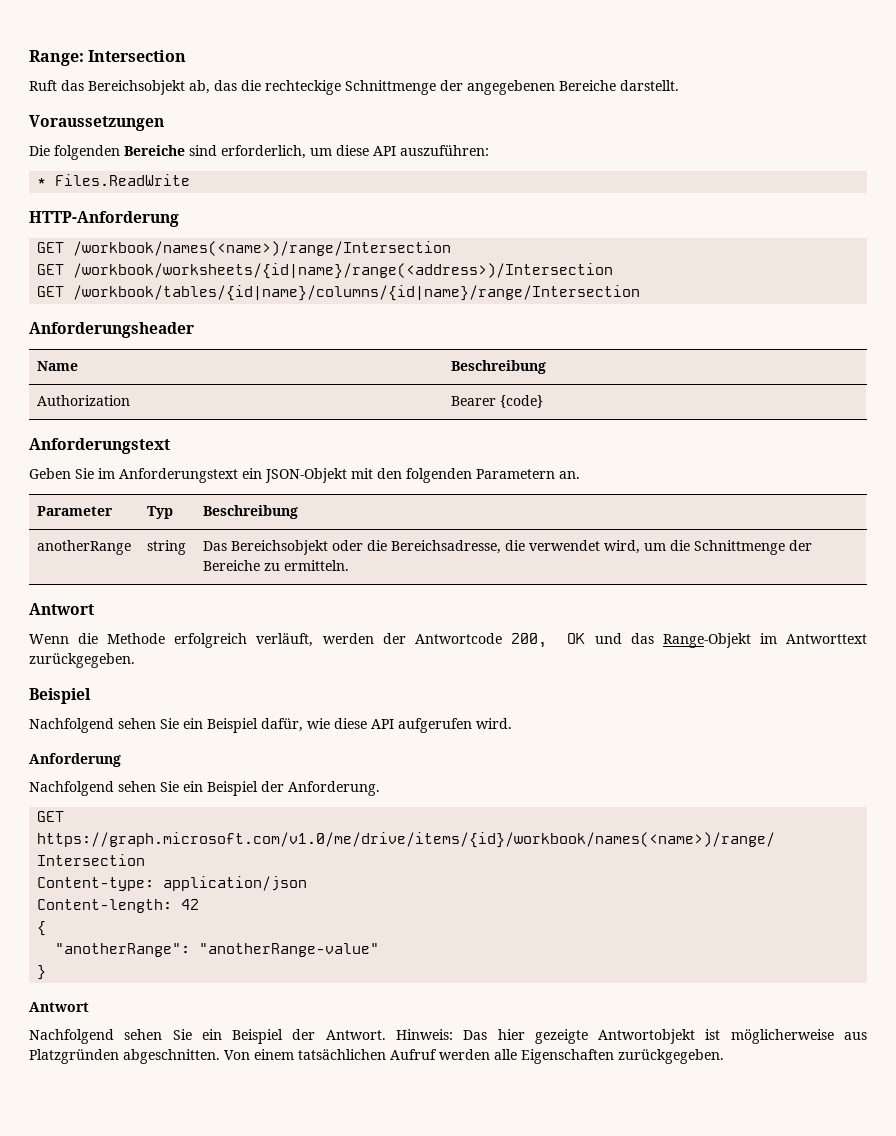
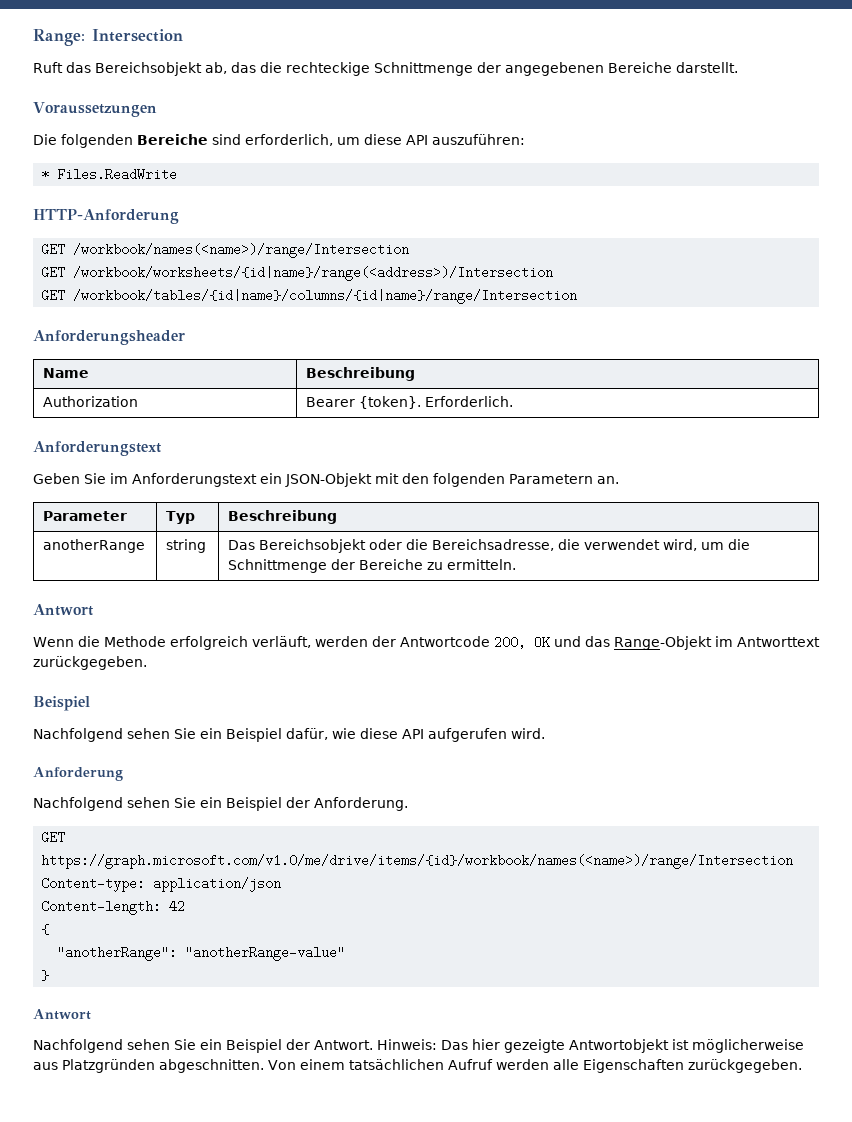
[499,395,543,408] {code} -> [359,396,514,409] {token}. Erforderlich.

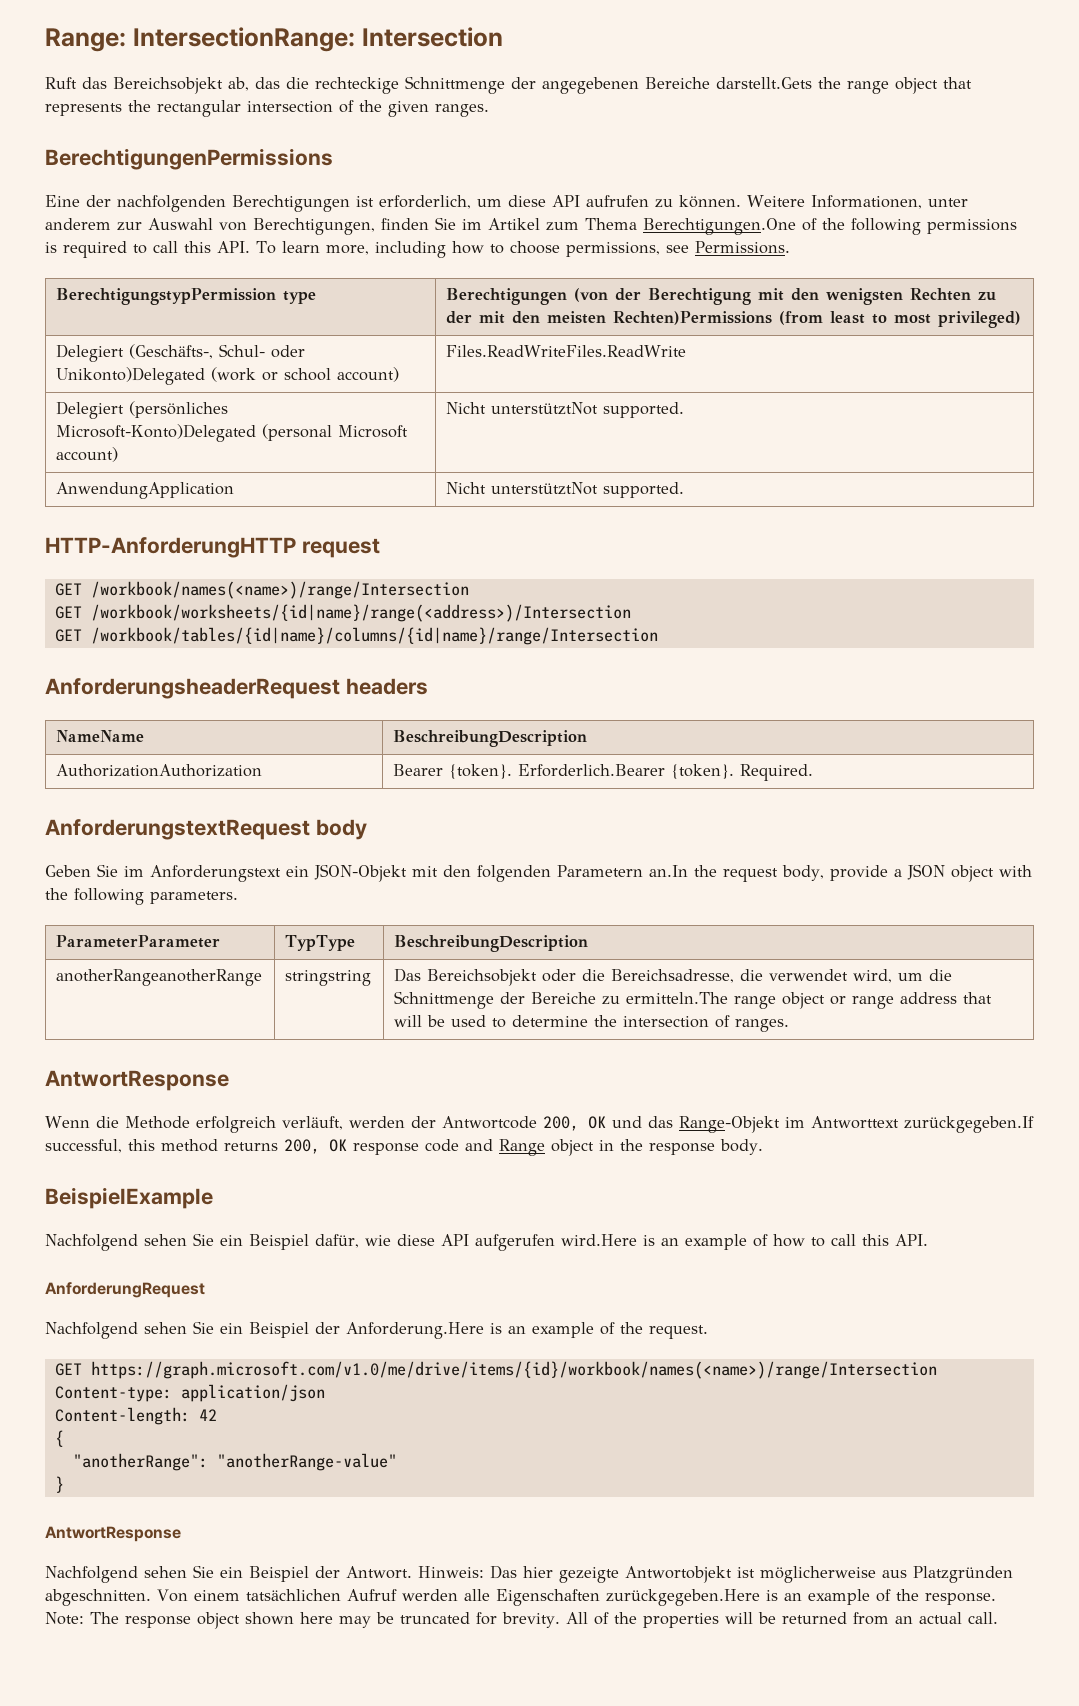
(85, 37) none -> [132,27,355,52] IntersectionRange:
[676,62,738,73] [33,102,157,117] [33,134,525,148] [41,168,178,181] [33,209,179,224] darstellt. // Voraussetzungen // Die folgenden Bereiche sind erforderlich, um diese API auszuführen: // * Files.ReadWrite // HTTP-Anforderung -> [716,77,972,94] [45,100,489,117] [45,148,333,170] [45,195,968,212] [45,217,1017,235] [45,241,790,258] [56,288,317,305] [446,288,997,305] [446,311,1022,328] [56,344,306,362] [56,367,400,385] [446,345,687,357] [56,401,229,419] [56,424,409,442] [56,447,119,462] [446,402,685,418] [56,482,235,499] [446,482,685,498] [45,537,380,558] darstellt.Gets the range object that represents the rectangular intersection of the given ranges. // BerechtigungenPermissions // Eine der nachfolgenden Berechtigungen ist erforderlich, um diese API aufrufen zu können. Weitere Informationen, unter anderem zur Auswahl von Berechtigungen, finden Sie im Artikel zum Thema Berechtigungen.One of the following permissions is required to call this API. To learn more, including how to choose permissions, see Permissions. // BerechtigungstypPermission type | Berechtigungen (von der Berechtigung mit den wenigsten Rechten zu der mit den meisten Rechten)Permissions (from least to most privileged) // Delegiert (Geschäfts-, Schul- oder Unikonto)Delegated (work or school account) | Files.ReadWriteFiles.ReadWrite // Delegiert (persönliches Microsoft-Konto)Delegated (personal Microsoft account) | Nicht unterstütztNot supported. // AnwendungApplication | Nicht unterstütztNot supported. // HTTP-AnforderungHTTP request
[33,330,185,345] [43,368,90,378] [306,367,416,381] [43,396,139,407] [306,396,514,409] [33,441,161,456] Anforderungsheader // Name | Beschreibung // Authorization | Bearer {token}. Erforderlich. // Anforderungstext -> [45,678,428,699] [56,730,145,742] [393,730,588,747] [56,764,263,777] [393,764,814,781] [45,819,367,840] AnforderungsheaderRequest headers // NameName | BeschreibungDescription // AuthorizationAuthorization | Bearer {token}. Erforderlich.Bearer {token}. Required. // AnforderungstextRequest body
[597,476,619,484] [43,511,128,521] [166,511,196,524] [228,510,338,524] [43,539,146,553] [166,539,207,553] an. // Parameter | Typ | Beschreibung // anotherRange | string -> [649,864,1032,882] [45,888,238,905] [56,935,221,948] [285,935,356,951] [394,935,589,952] [56,969,263,986] [285,970,372,986] an.In the request body, provide a JSON object with the following parameters. // ParameterParameter | TypType | BeschreibungDescription // anotherRangeanotherRange | stringstring
[447,559,517,570] [33,604,93,616] ermitteln. // Antwort -> [626,992,993,1009] [394,1015,790,1032] [45,1070,229,1091] ermitteln.The range object or range address that will be used to determine the intersection of ranges. // AntwortResponse
[33,656,147,670] [33,696,90,711] zurückgegeben. // Beispiel -> [903,1116,1034,1133] [45,1139,763,1156] [45,1187,213,1209] zurückgegeben.If successful, this method returns 200, OK response code and Range object in the response body. // BeispielExample
[511,728,545,739] [33,767,123,781] [33,797,408,811] wird. // Anforderung // Nachfolgend sehen Sie ein Beispiel der Anforderung. -> [561,1234,928,1250] [45,1282,205,1298] [45,1321,708,1339] wird.Here is an example of how to call this API. // AnforderungRequest // Nachfolgend sehen Sie ein Beispiel der Anforderung.Here is an example of the request.
[33,1009,91,1020] Antwort -> [45,1526,181,1542] AntwortResponse
[687,1059,802,1073] zurückgegeben. -> [605,1589,996,1606] [45,1612,998,1629] zurückgegeben.Here is an example of the response. Note: The response object shown here may be truncated for brevity. All of the properties will be returned from an actual call.

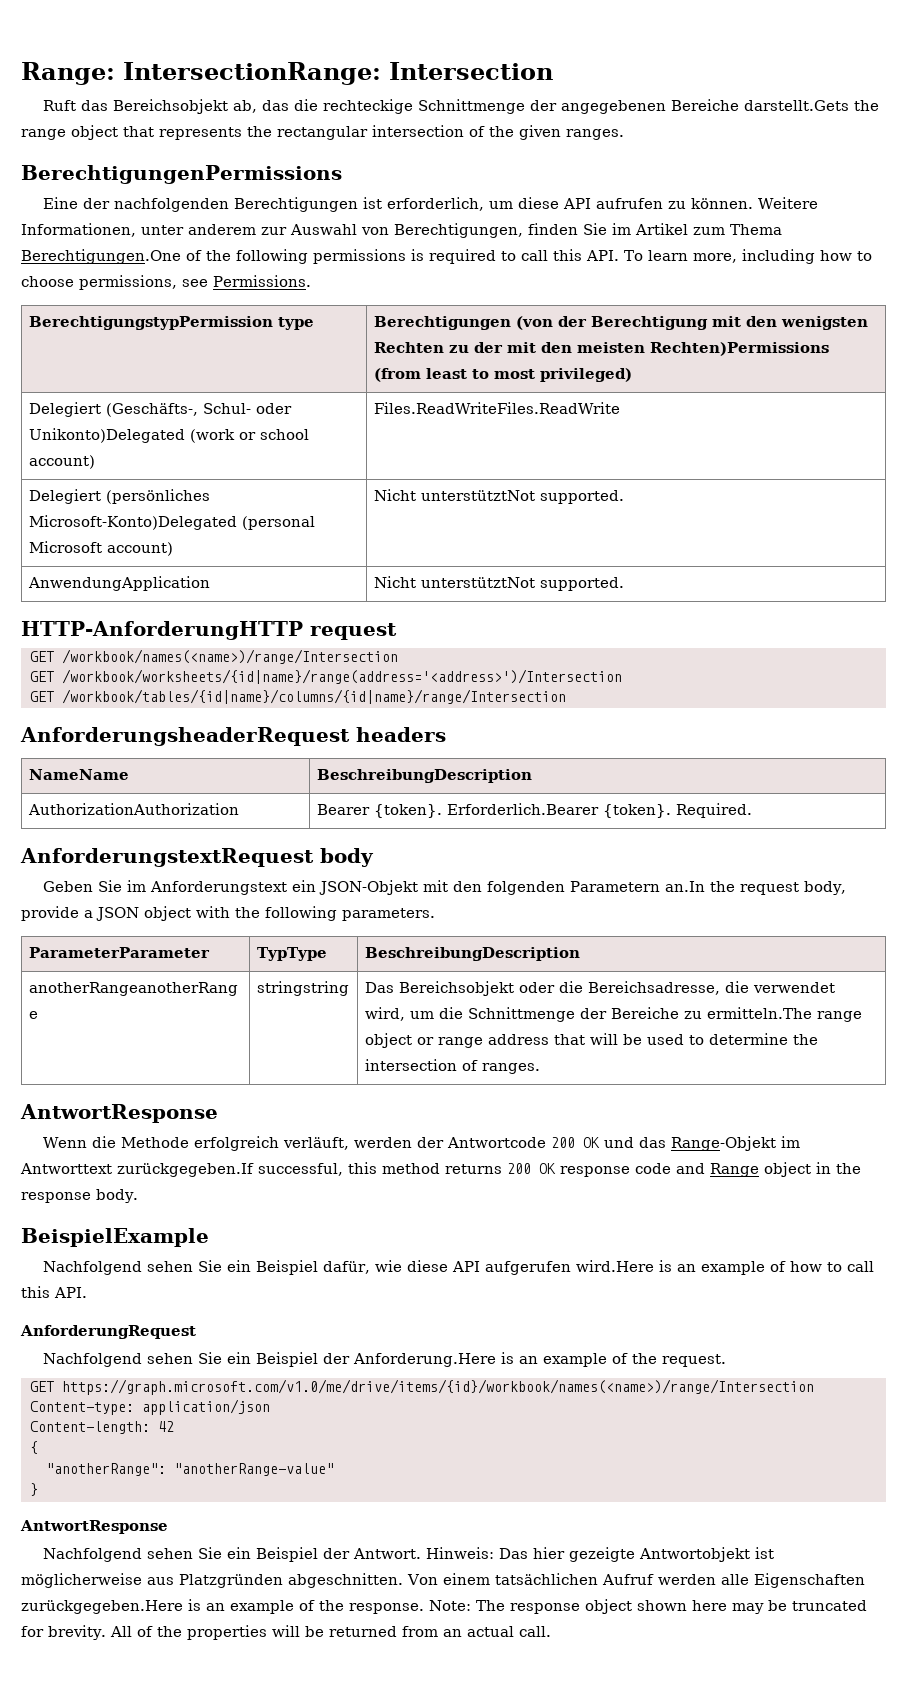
[90,604,631,622] /workbook/worksheets/{id|name}/range(<address>)/Intersection -> [62,669,622,684] /workbook/worksheets/{id|name}/range(address='<address>')/Intersection
[542,1116,579,1131] 200, -> [550,1137,575,1148] 200
[284,1139,320,1154] 200, -> [507,1163,531,1174] 200

